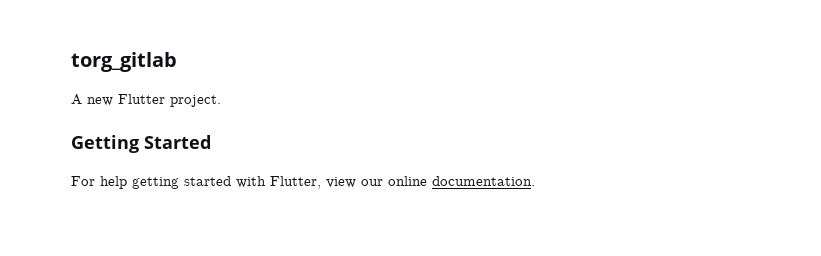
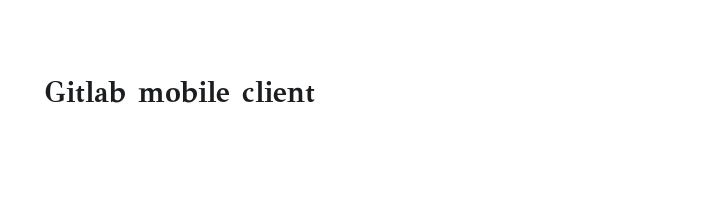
[71,52,177,72] [71,94,221,107] [71,135,211,153] [71,176,535,189] torg_gitlab // A new Flutter project. // Getting Started // For help getting started with Flutter, view our online documentation. -> [44,80,315,103] Gitlab mobile client

